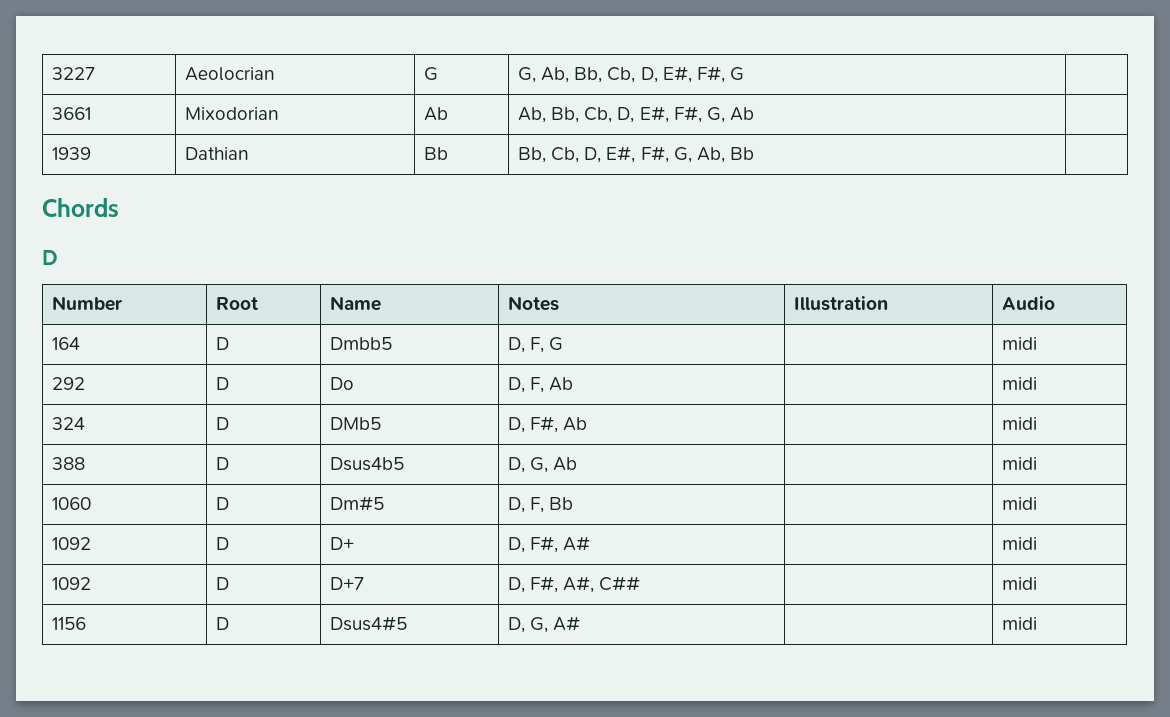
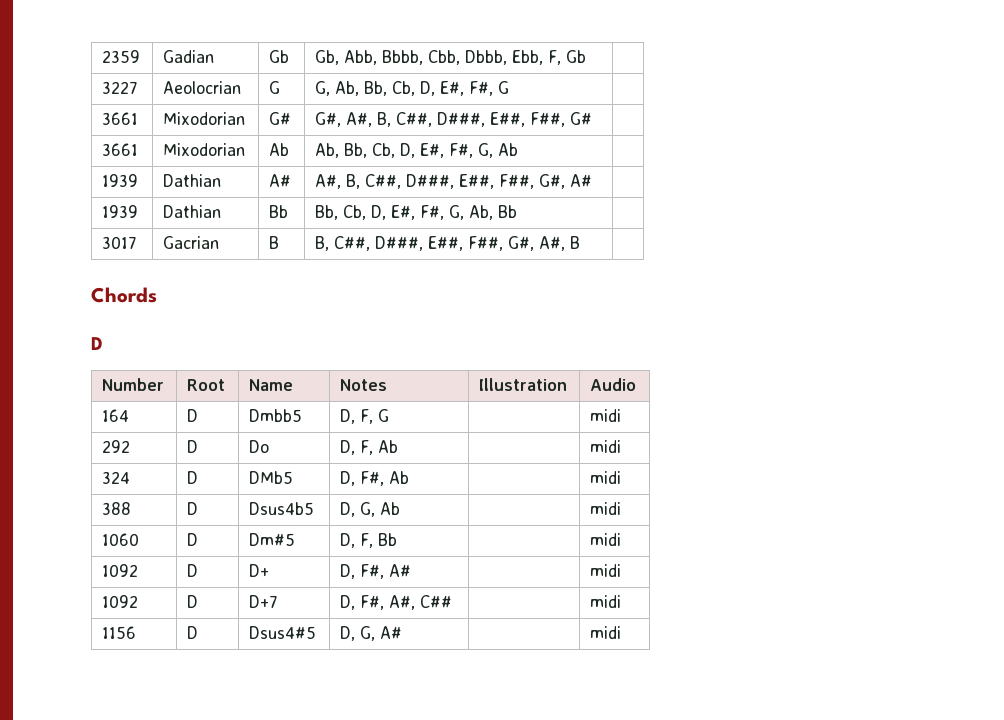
(51, 73) none -> [102,50,141,63] [163,50,215,63] [269,50,290,63] [315,50,587,65] 2359 | Gadian | Gb | Gb, Abb, Bbbb, Cbb, Dbbb, Ebb, F, Gb | //
(744, 74) none -> [102,112,139,125] [163,112,246,125] [269,112,292,125] [315,112,593,127] // 3661 | Mixodorian | G# | G#, A#, B, C##, D###, E##, F##, G# |
(754, 114) none -> [102,174,139,187] [163,174,222,187] [269,174,292,187] [315,174,593,189] // 1939 | Dathian | A# | A#, B, C##, D###, E##, F##, G#, A# |
(754, 153) none -> [102,236,137,249] [163,236,220,249] [269,236,280,249] [315,236,581,251] // 3017 | Gacrian | B | B, C##, D###, E##, F##, G#, A#, B |

